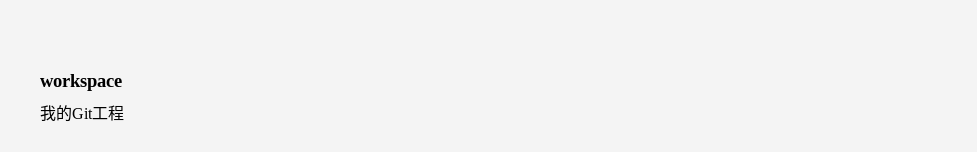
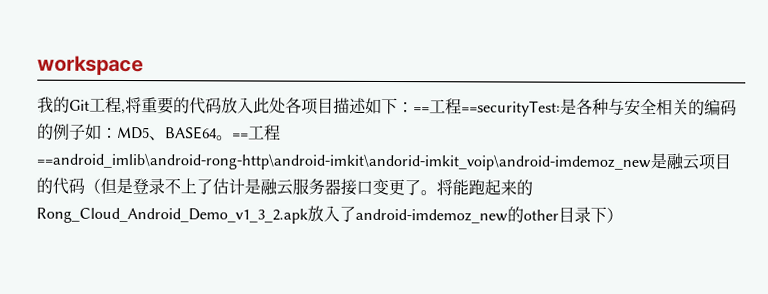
(124, 113) none -> [121,97,737,117] [37,123,281,141] [36,152,731,172] [36,177,533,196] [36,205,623,224] ,将重要的代码放入此处各项目描述如下：==工程==securityTest:是各种与安全相关的编码的例子如：MD5、BASE64。==工程==android_imlib\android-rong-http\android-imkit\andorid-imkit_voip\android-imdemoz_new是融云项目的代码（但是登录不上了估计是融云服务器接口变更了。将能跑起来的Rong_Cloud_Android_Demo_v1_3_2.apk放入了android-imdemoz_new的other目录下）

